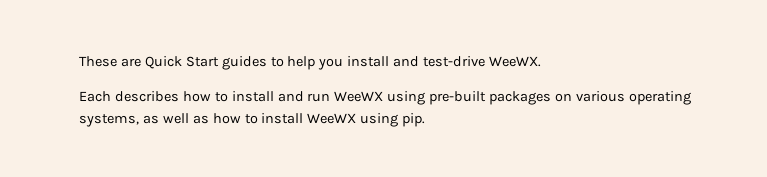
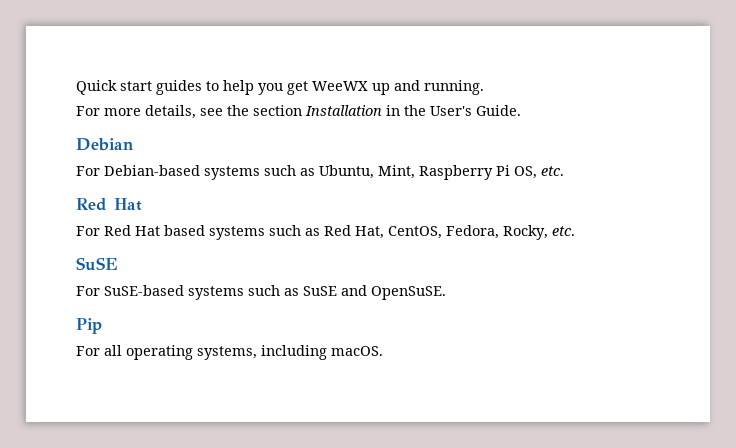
[79,56,542,70] [79,91,691,105] [79,113,426,127] These are Quick Start guides to help you install and test-drive WeeWX. // Each describes how to install and run WeeWX using pre-built packages on various operating systems, as well as how to install WeeWX using pip. -> [76,80,484,95] [76,105,521,119] [76,138,134,151] [76,165,564,180] [76,198,142,211] [76,225,575,240] [76,257,117,271] [76,285,446,300] [76,318,102,334] [76,345,383,360] Quick start guides to help you get WeeWX up and running. // For more details, see the section Installation in the User's Guide. // Debian // For Debian-based systems such as Ubuntu, Mint, Raspberry Pi OS, etc. // Red Hat // For Red Hat based systems such as Red Hat, CentOS, Fedora, Rocky, etc. // SuSE // For SuSE-based systems such as SuSE and OpenSuSE. // Pip // For all operating systems, including macOS.

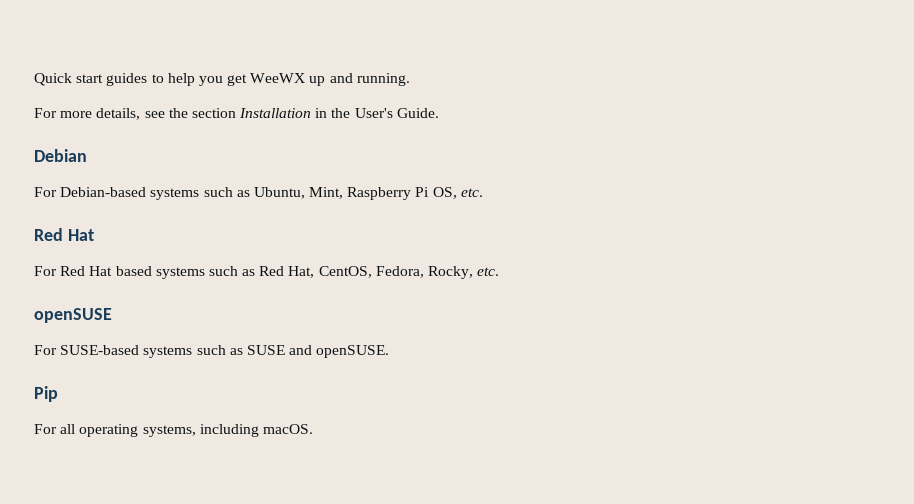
[76,257,117,271] [76,285,446,300] SuSE // For SuSE-based systems such as SuSE and OpenSuSE. -> [34,308,112,323] [34,345,390,358] openSUSE // For SUSE-based systems such as SUSE and openSUSE.

